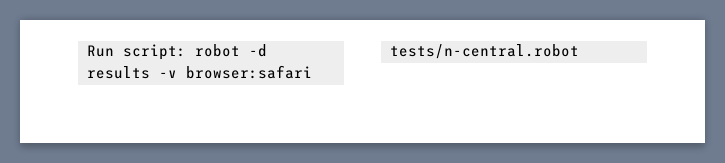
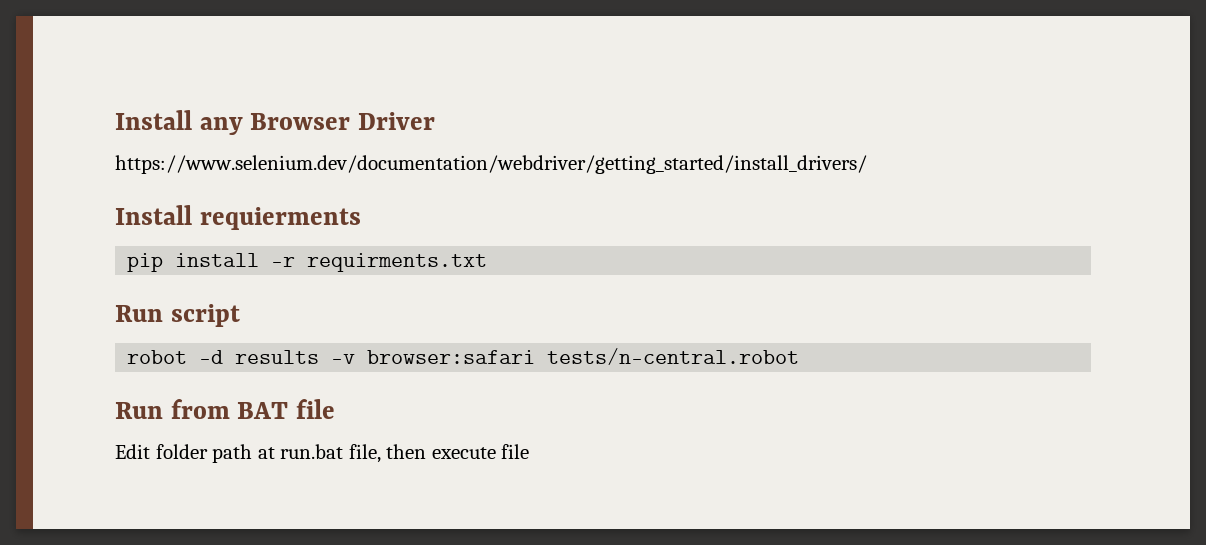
[86,44,186,60] Run script: -> [115,110,436,135] [115,155,867,174] [115,205,361,230] [127,253,488,272] [115,304,240,327] Install any Browser Driver // https://www.selenium.dev/documentation/webdriver/getting_started/install_drivers/ // Install requierments // pip install -r requirments.txt // Run script //
(579, 51) none -> [115,399,336,419] [115,444,530,463] // Run from BAT file // Edit folder path at run.bat file, then execute file

